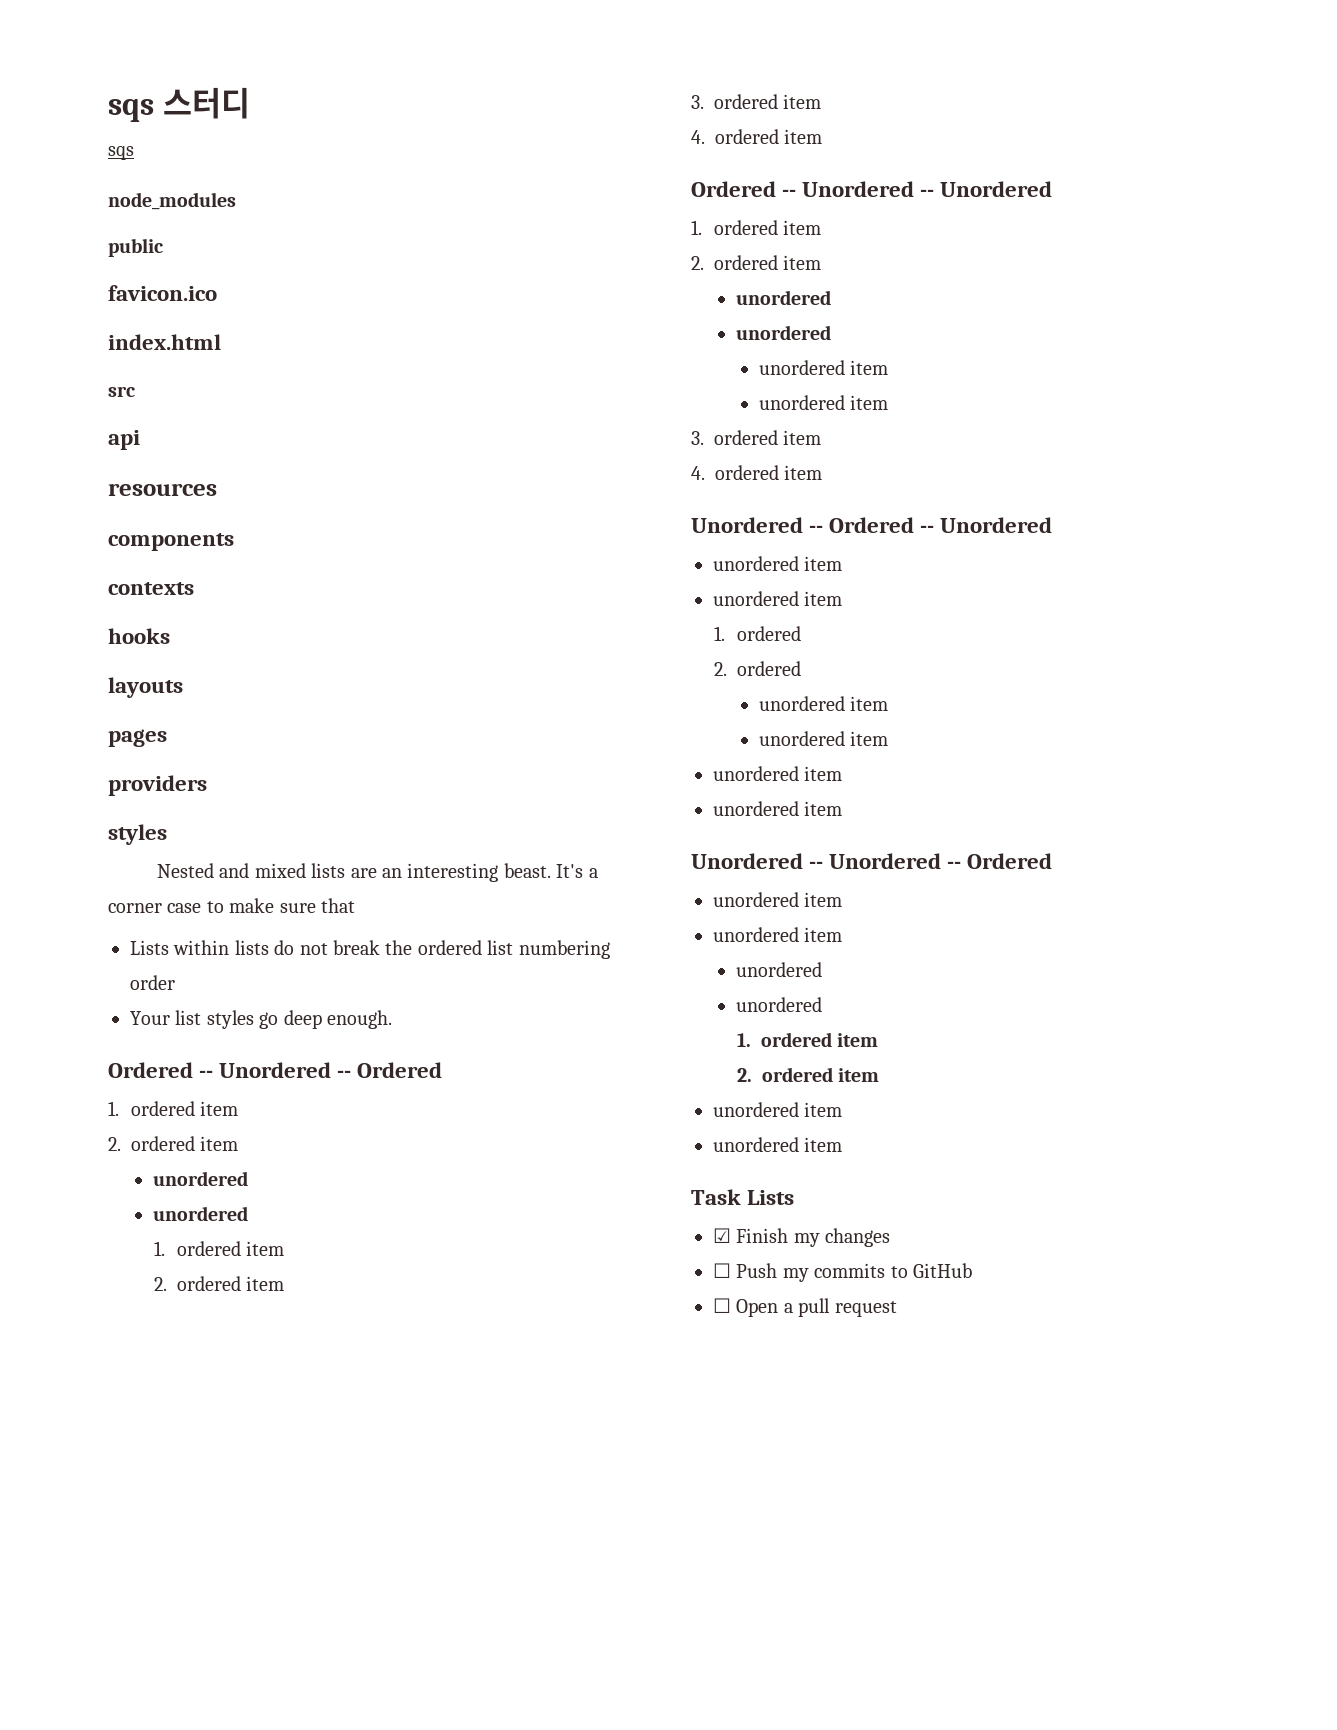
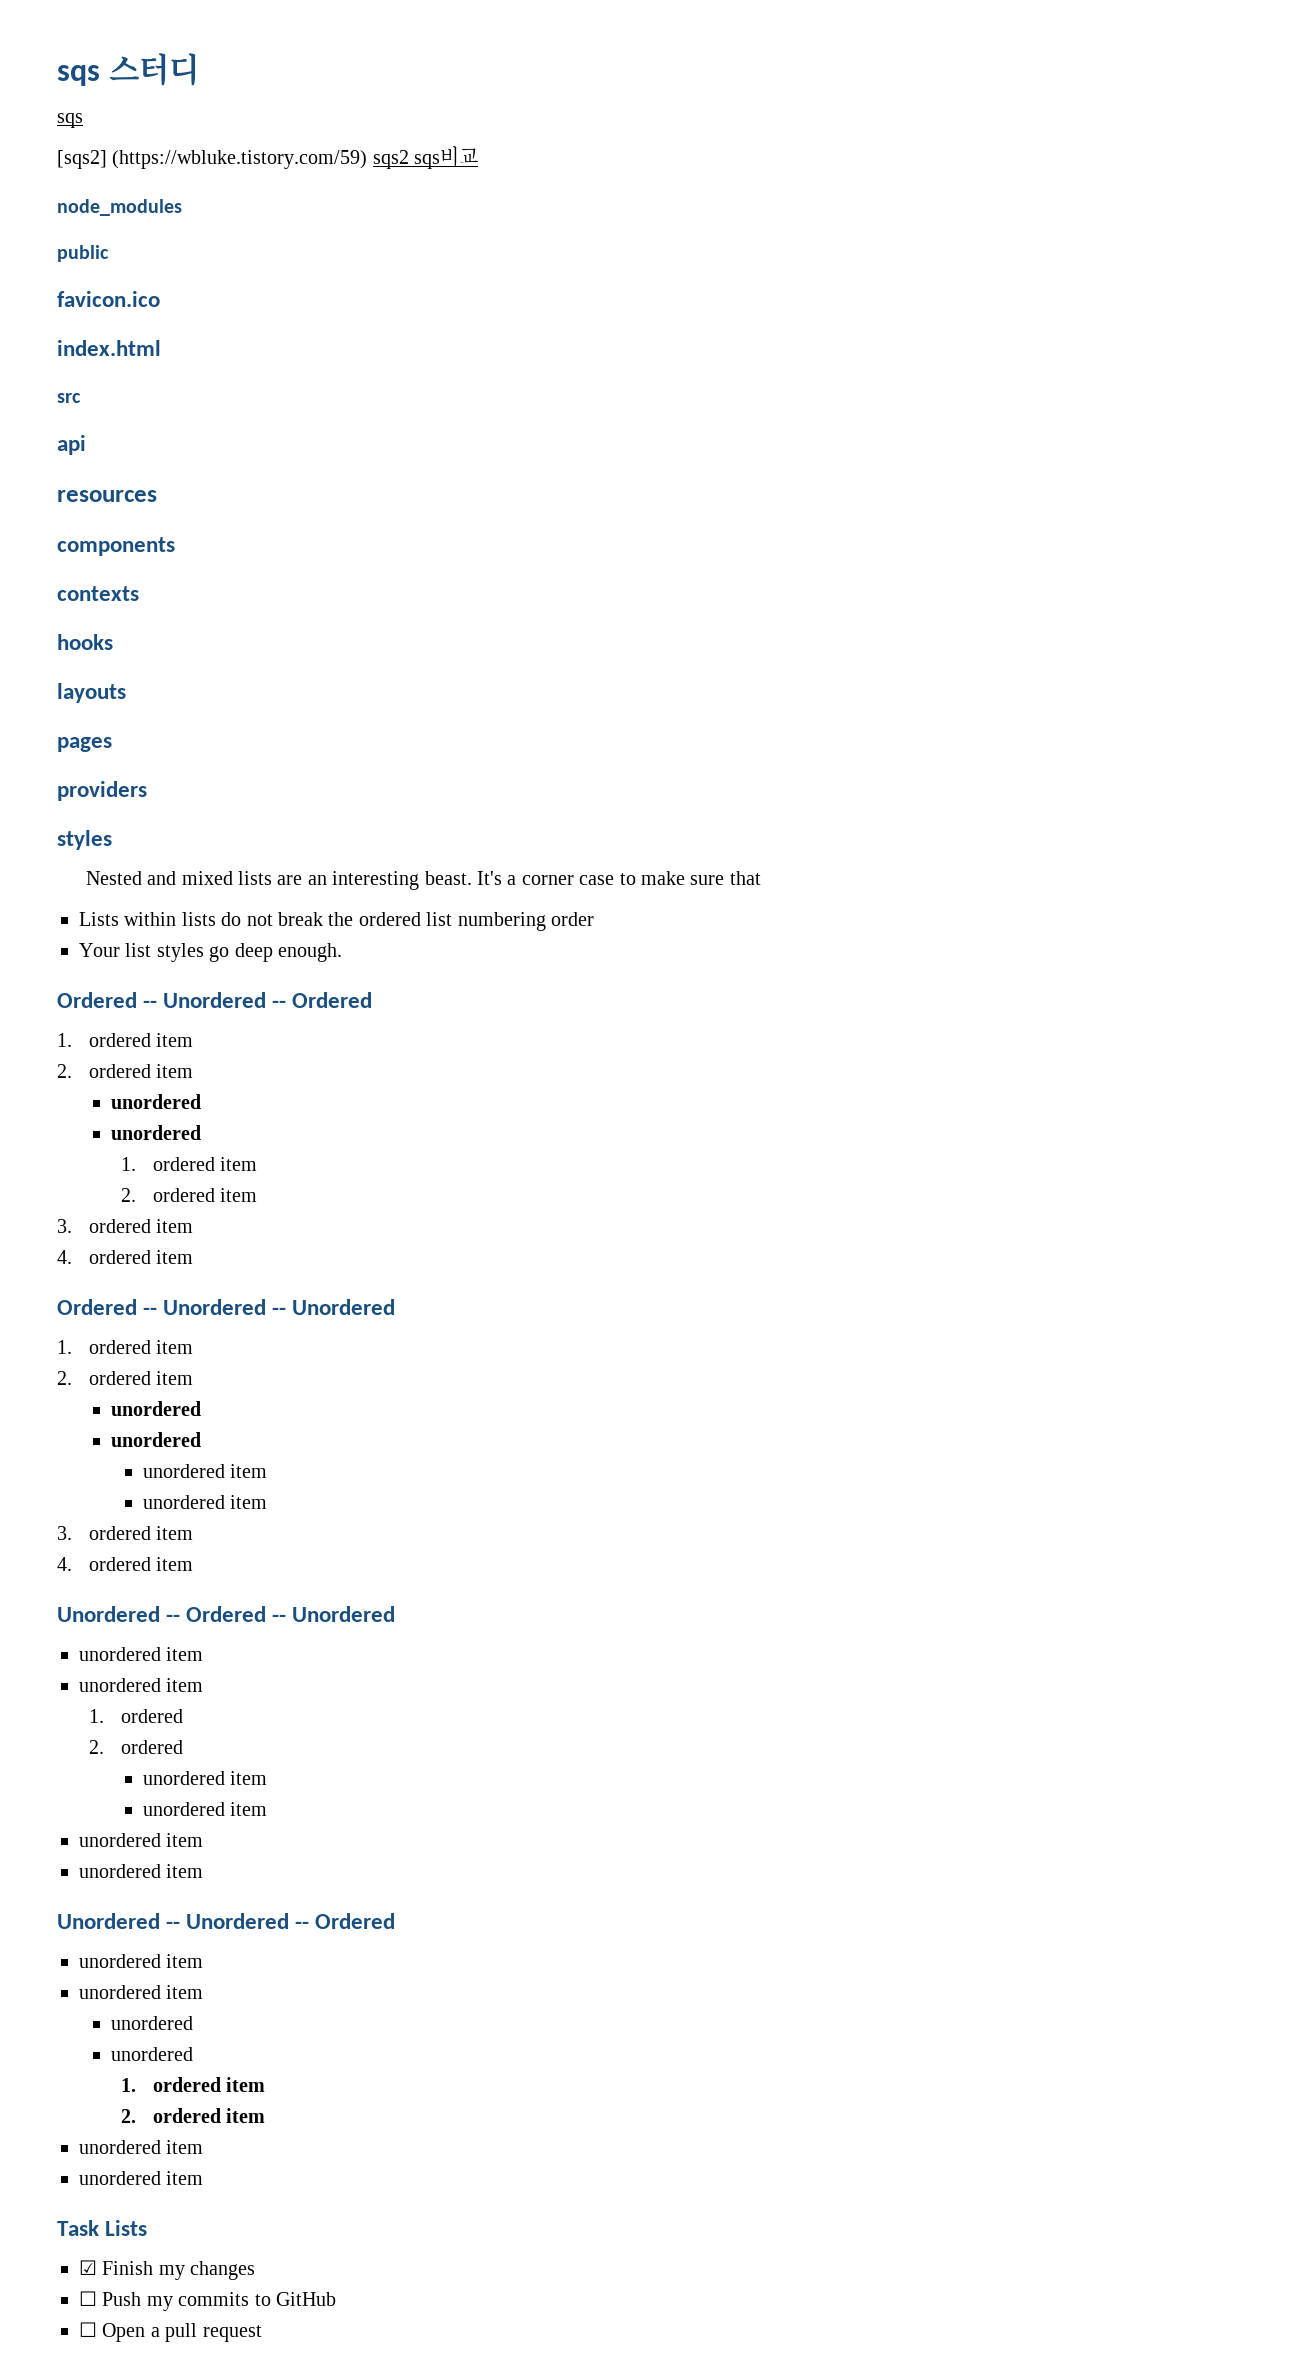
(134, 153) none -> [57,146,479,169] // [sqs2] (https://wbluke.tistory.com/59) sqs2 sqs비교

